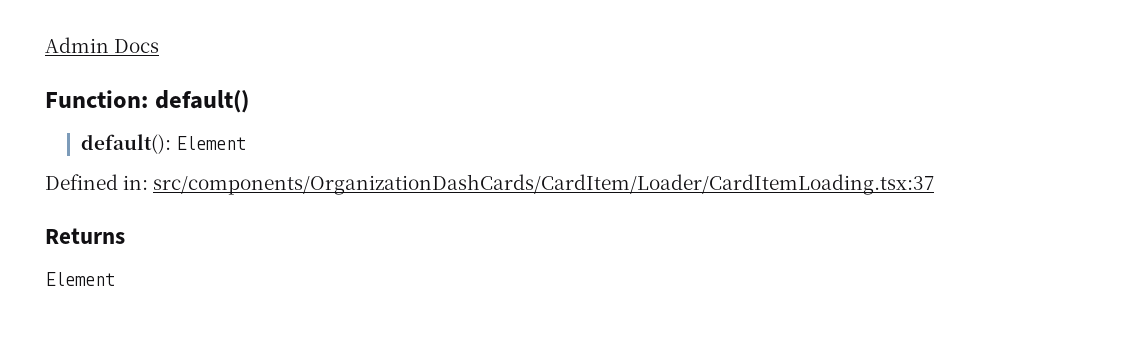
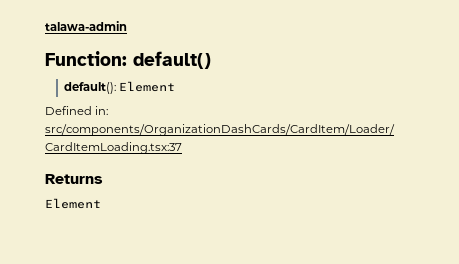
[45,37,160,53] Admin Docs -> [45,21,127,31] talawa-admin

